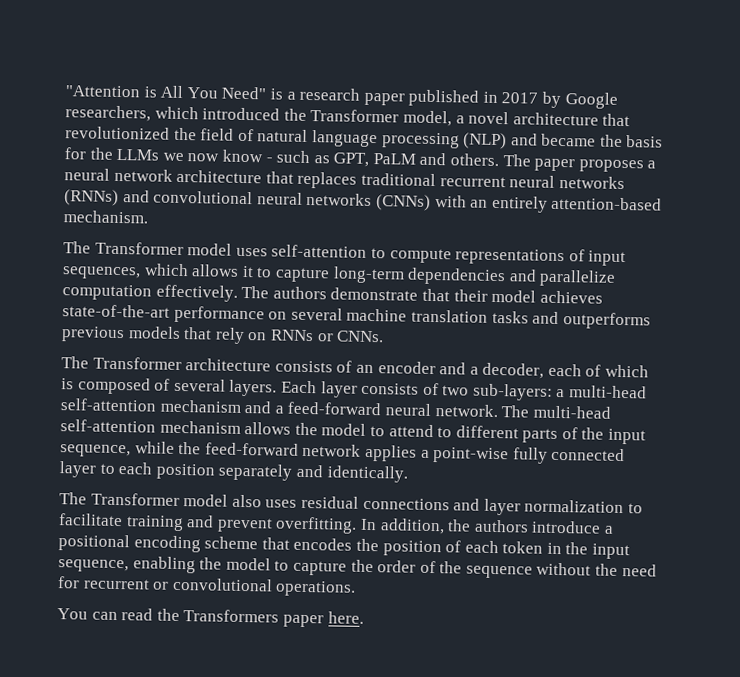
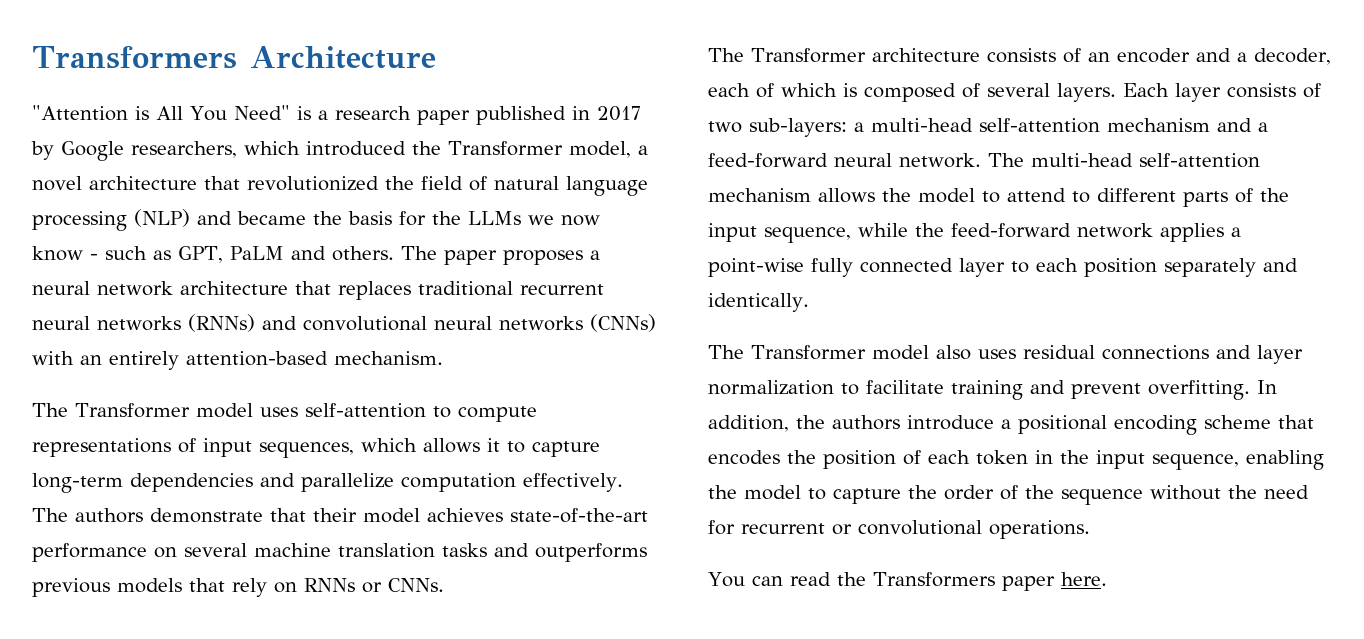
(65, 91) none -> [32,46,436,69] Transformers Architecture //

